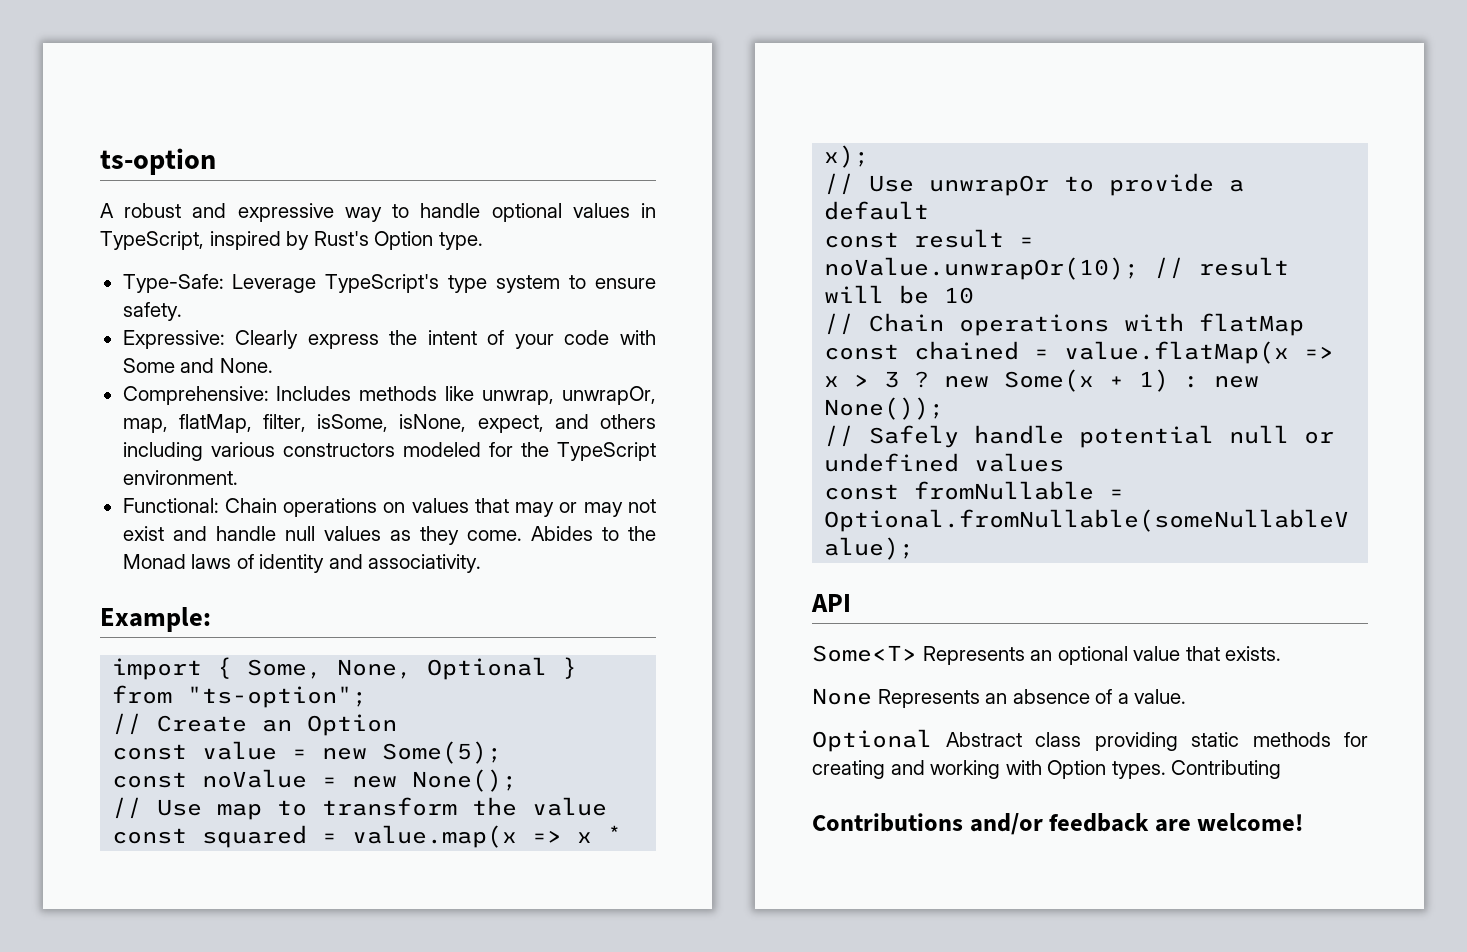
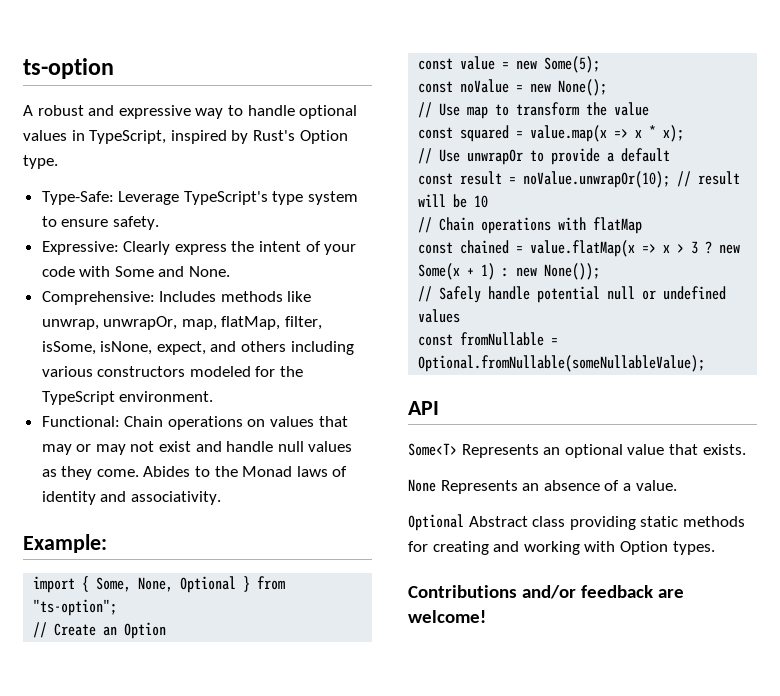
[1171,760,1282,779] Contributing -> (715, 548) none

